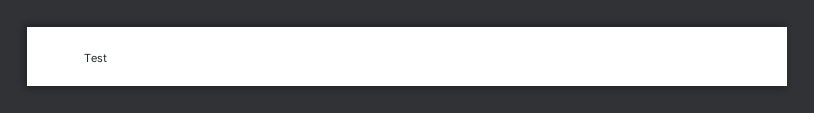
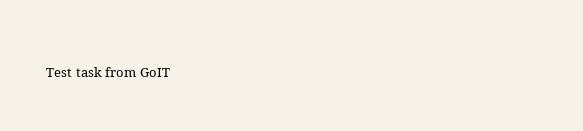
(107, 58) none -> [75,67,170,77] task from GoIT

